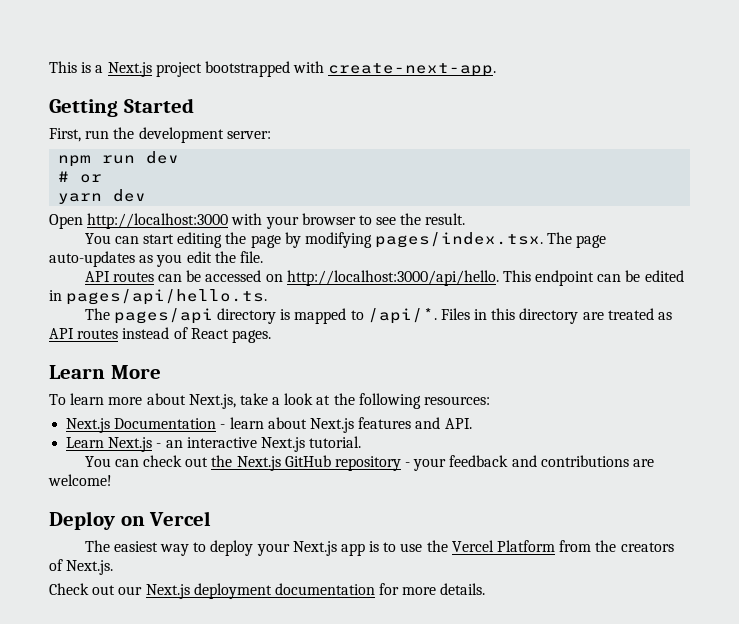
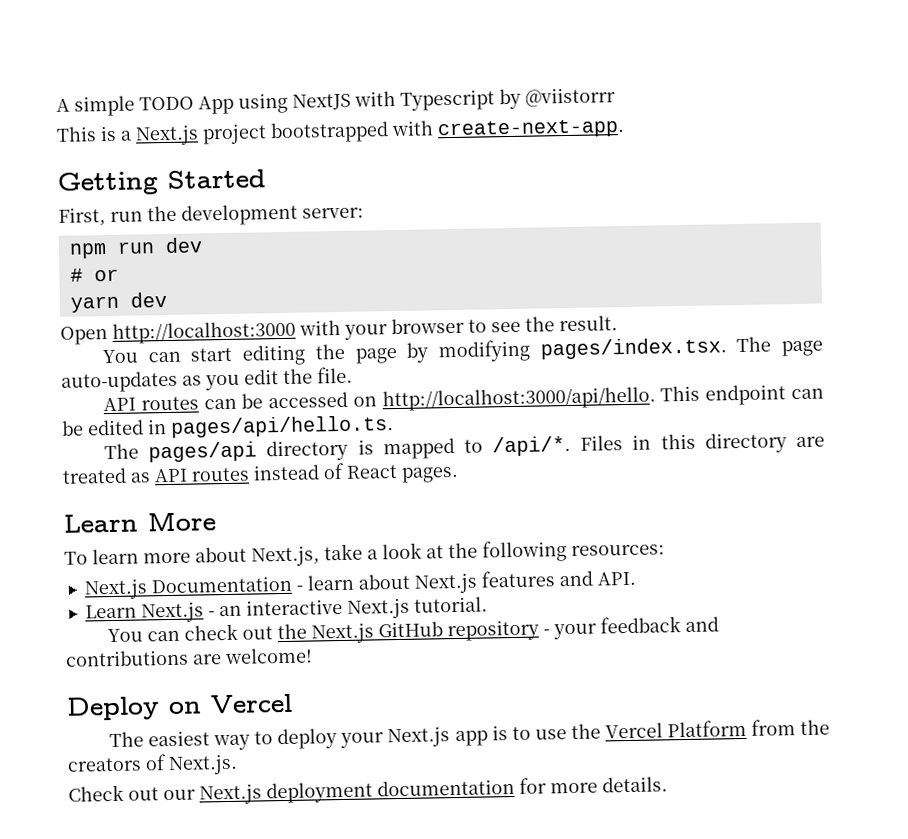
(49, 67) none -> [56,87,616,117] A simple TODO App using NextJS with Typescript by @viistorrr //

